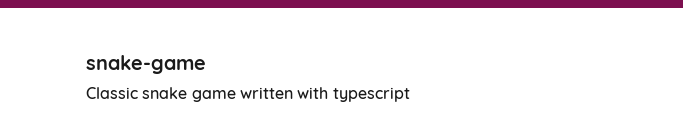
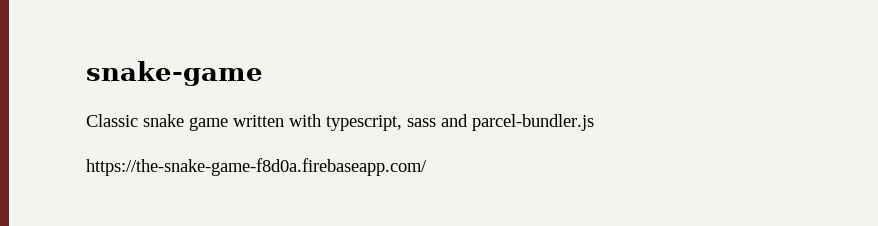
[332,87,410,102] typescript -> [326,114,594,131] [86,158,427,176] typescript, sass and parcel-bundler.js // https://the-snake-game-f8d0a.firebaseapp.com/

